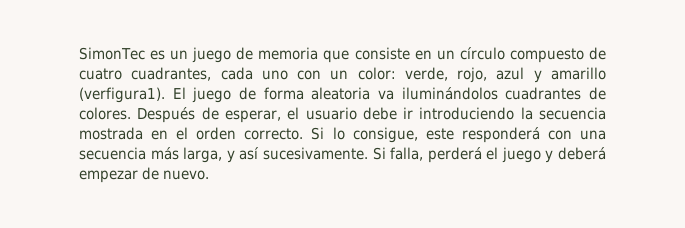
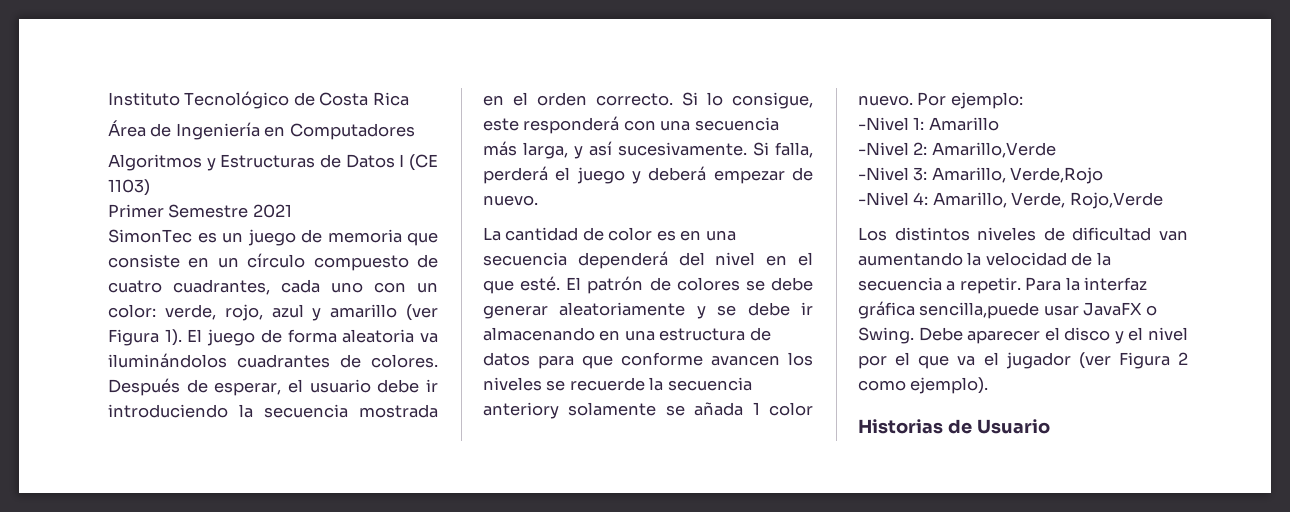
(79, 53) none -> [108,91,409,109] [108,120,415,140] [108,154,438,171] [108,179,150,196] [108,204,292,218] Instituto Tecnológico de Costa Rica // Área de Ingeniería en Computadores // Algoritmos y Estructuras de Datos I (CE 1103) // Primer Semestre 2021 //
[79,87,165,103] (verfigura1). -> [406,304,438,321] [108,329,182,346] (ver Figura 1).
(210, 175) none -> [483,227,736,241] [483,251,813,269] [483,276,813,294] [483,302,813,319] [483,327,771,341] [483,352,813,369] [483,377,752,391] [483,402,813,419] [858,92,1023,109] [858,117,999,131] [858,142,1056,158] [858,167,1104,184] [858,192,1163,209] [858,227,1188,241] [858,252,1111,266] [858,277,1148,294] [858,301,1157,319] [858,327,1188,344] [858,352,1188,369] [858,377,989,394] [858,419,1050,434] // La cantidad de color es en una secuencia dependerá del nivel en el que esté. El patrón de colores se debe generar aleatoriamente y se debe ir almacenando en una estructura de datos para que conforme avancen los niveles se recuerde la secuencia anteriory solamente se añada 1 color nuevo. Por ejemplo: // -Nivel 1: Amarillo // -Nivel 2: Amarillo,Verde // -Nivel 3: Amarillo, Verde,Rojo // -Nivel 4: Amarillo, Verde, Rojo,Verde // Los distintos niveles de dificultad van aumentando la velocidad de la secuencia a repetir. Para la interfaz gráfica sencilla,puede usar JavaFX o Swing. Debe aparecer el disco y el nivel por el que va el jugador (ver Figura 2 como ejemplo). // Historias de Usuario

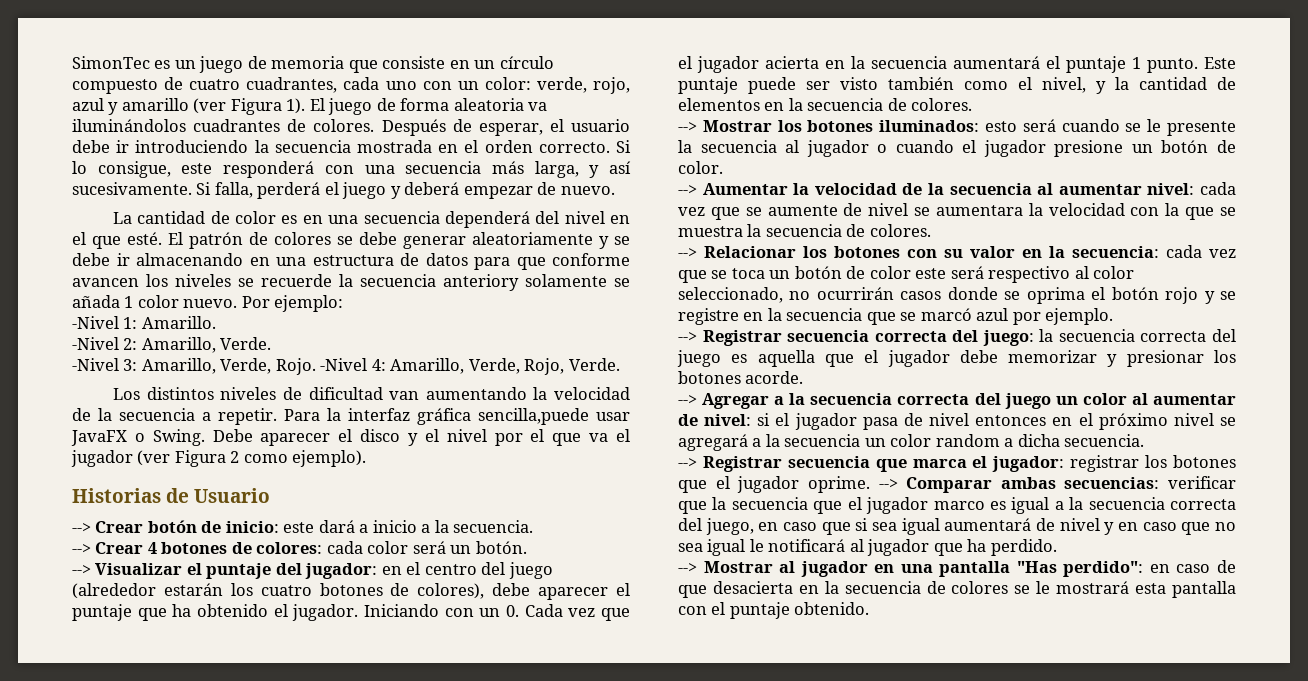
[108,91,409,109] [108,120,415,140] [108,154,438,171] [108,179,150,196] [108,204,292,218] Instituto Tecnológico de Costa Rica // Área de Ingeniería en Computadores // Algoritmos y Estructuras de Datos I (CE 1103) // Primer Semestre 2021 // -> (72, 62) none
[928,117,999,131] Amarillo -> [141,316,216,329] Amarillo.
[931,142,1056,158] Amarillo,Verde -> [141,337,272,353] Amarillo, Verde.
[1010,167,1104,184] Verde,Rojo // -> [220,358,316,375] Verde, Rojo.
[1069,192,1163,209] Rojo,Verde -> [524,358,620,375] Rojo, Verde.
(1050, 426) none -> [72,520,534,533] [72,541,527,554] [72,562,553,579] [72,583,631,600] [72,604,630,621] [678,56,1236,73] [678,77,1236,94] [678,98,973,111] [678,119,1236,136] [678,140,1236,157] [678,161,723,174] [678,182,1236,195] [678,203,1236,220] [678,224,931,237] [678,245,1236,258] [678,266,1135,283] [678,287,1236,304] [678,308,1114,325] [678,329,1236,346] [677,350,1236,367] [678,371,804,384] [678,393,1236,409] [678,413,1236,430] [678,434,1145,451] [678,455,1236,472] [678,476,1236,493] [678,497,1236,514] [678,518,1236,535] [678,539,1057,556] [678,560,1236,577] [678,581,1236,598] [678,602,870,619] // --> Crear botón de inicio: este dará a inicio a la secuencia. // --> Crear 4 botones de colores: cada color será un botón. // --> Visualizar el puntaje del jugador: en el centro del juego (alrededor estarán los cuatro botones de colores), debe aparecer el puntaje que ha obtenido el jugador. Iniciando con un 0. Cada vez que el jugador acierta en la secuencia aumentará el puntaje 1 punto. Este puntaje puede ser visto también como el nivel, y la cantidad de elementos en la secuencia de colores. // --> Mostrar los botones iluminados: esto será cuando se le presente la secuencia al jugador o cuando el jugador presione un botón de color. // --> Aumentar la velocidad de la secuencia al aumentar nivel: cada vez que se aumente de nivel se aumentara la velocidad con la que se muestra la secuencia de colores. // --> Relacionar los botones con su valor en la secuencia: cada vez que se toca un botón de color este será respectivo al color seleccionado, no ocurrirán casos donde se oprima el botón rojo y se registre en la secuencia que se marcó azul por ejemplo. // --> Registrar secuencia correcta del juego: la secuencia correcta del juego es aquella que el jugador debe memorizar y presionar los botones acorde. // --> Agregar a la secuencia correcta del juego un color al aumentar de nivel: si el jugador pasa de nivel entonces en el próximo nivel se agregará a la secuencia un color random a dicha secuencia. // --> Registrar secuencia que marca el jugador: registrar los botones que el jugador oprime. --> Comparar ambas secuencias: verificar que la secuencia que el jugador marco es igual a la secuencia correcta del juego, en caso que si sea igual aumentará de nivel y en caso que no sea igual le notificará al jugador que ha perdido. // --> Mostrar al jugador en una pantalla "Has perdido": en caso de que desacierta en la secuencia de colores se le mostrará esta pantalla con el puntaje obtenido.

